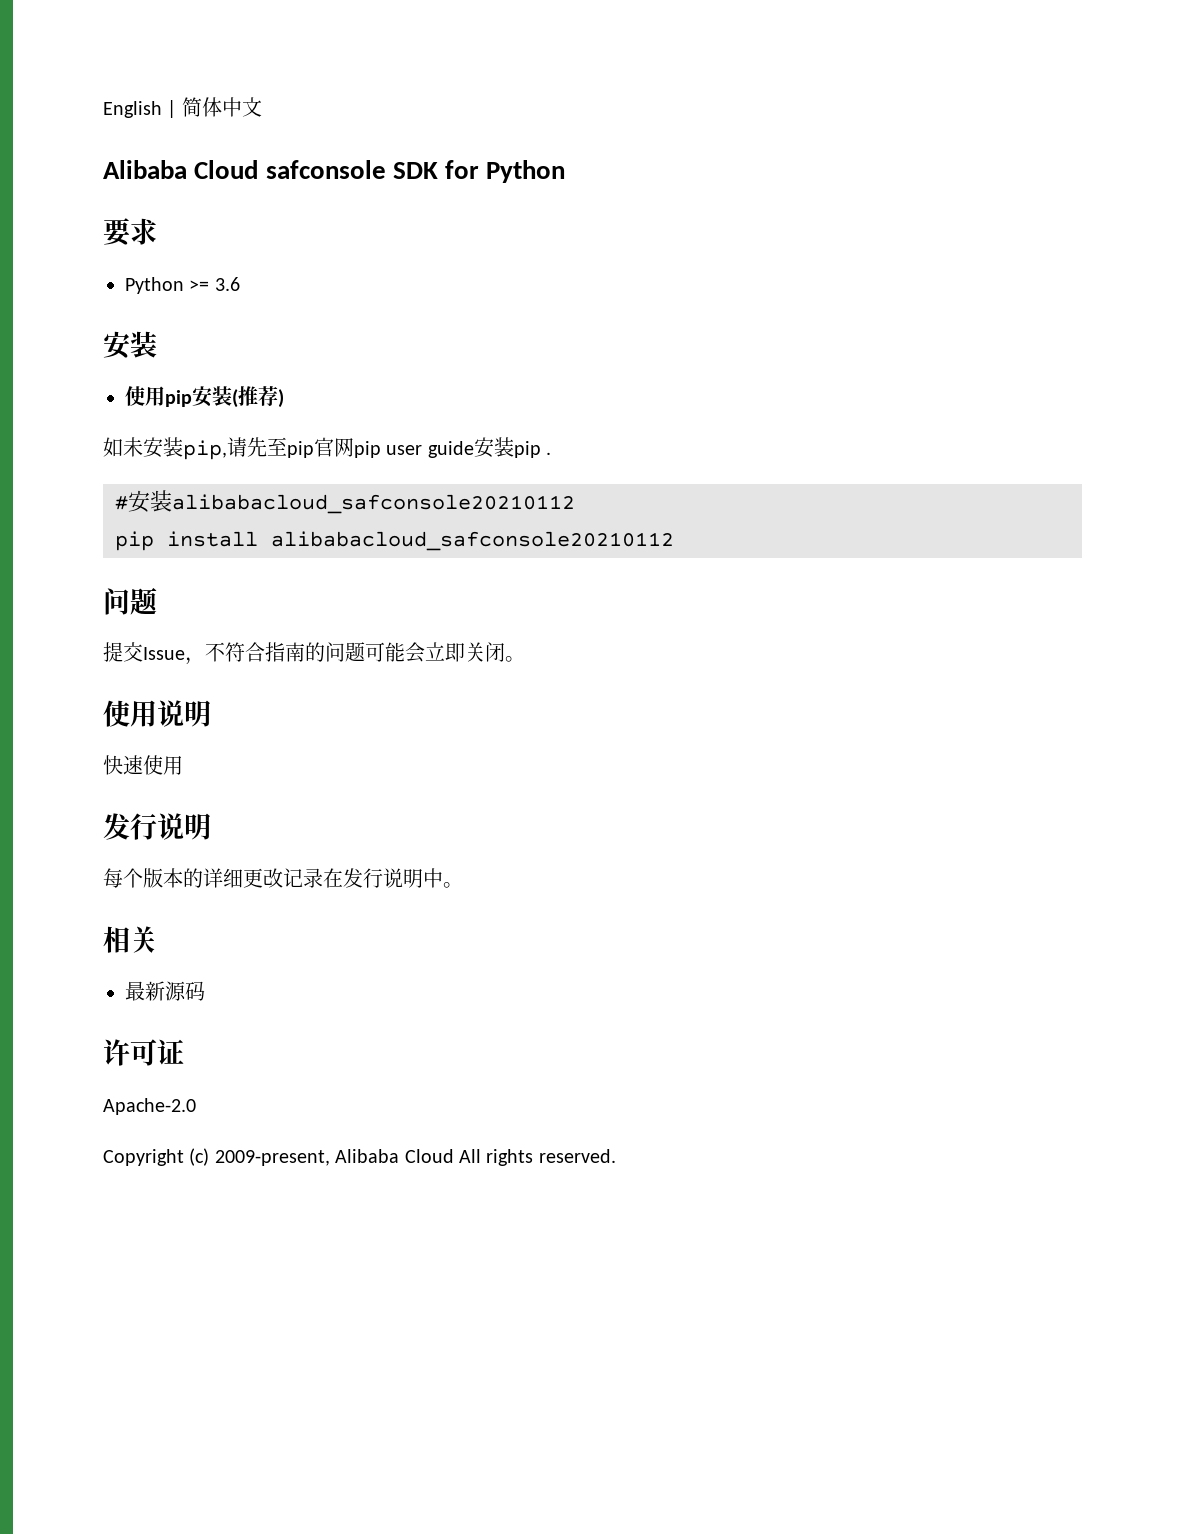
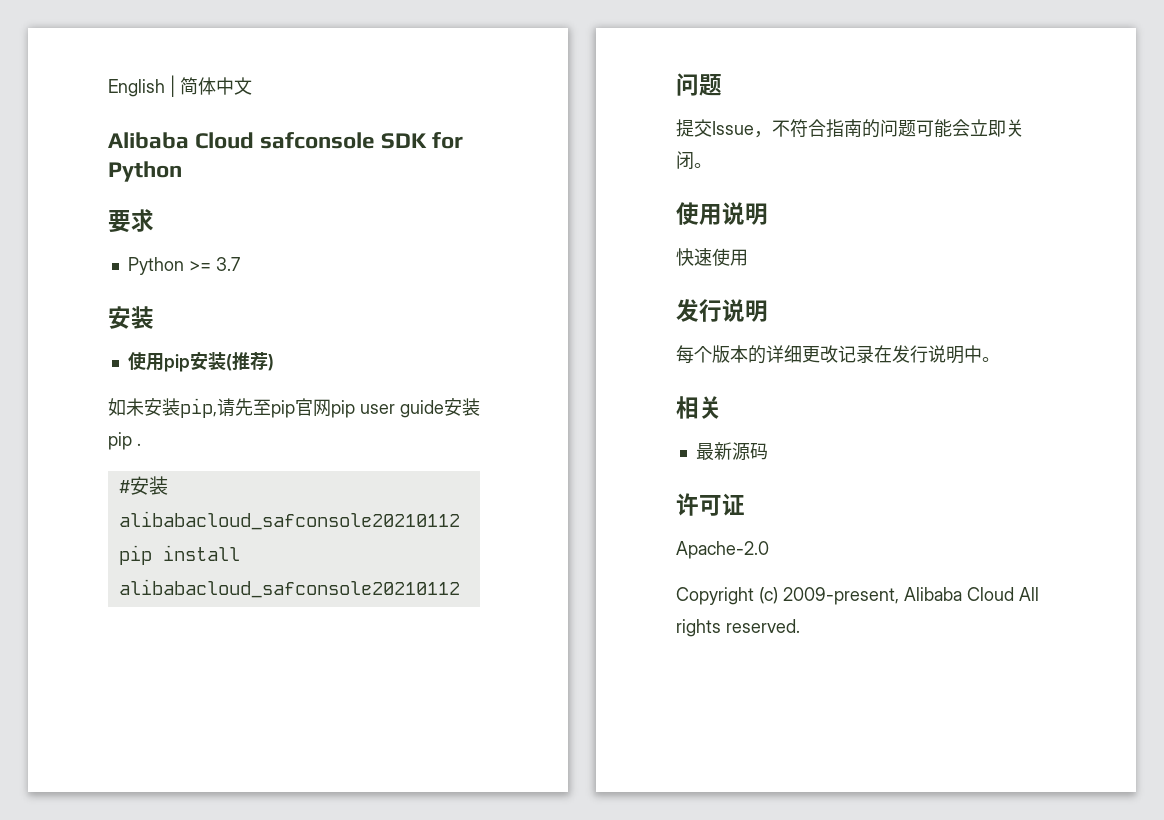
[214,277,240,291] 3.6 -> [215,257,240,271] 3.7

